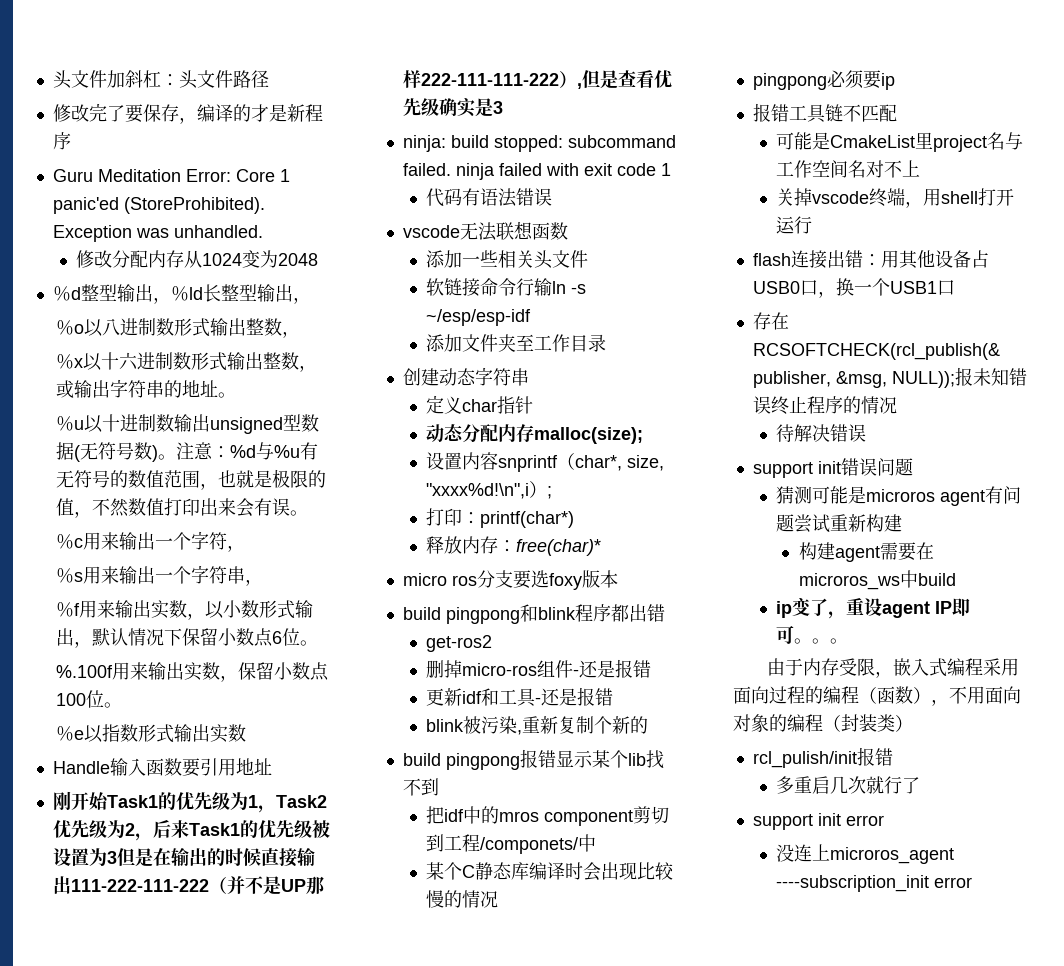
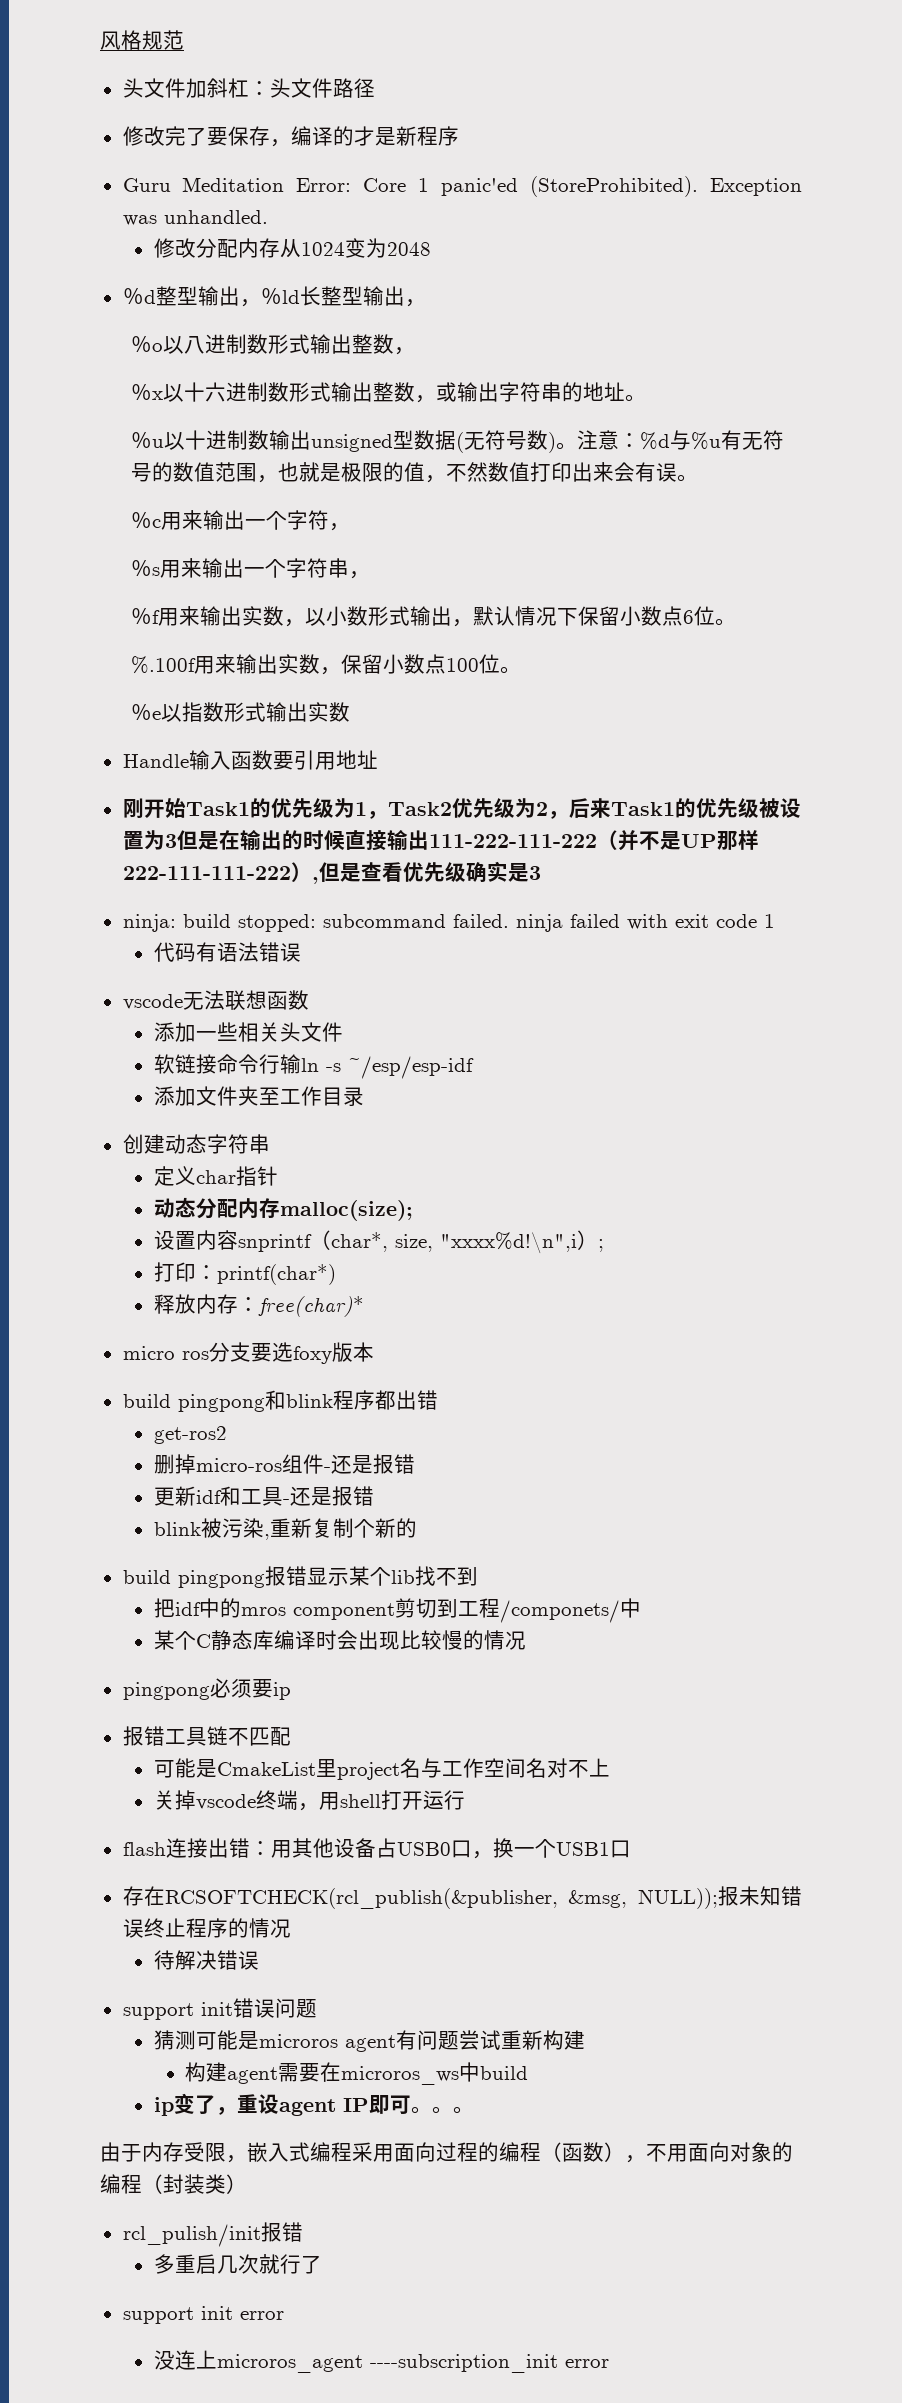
(52, 79) none -> [100,30,184,50] 风格规范 //

